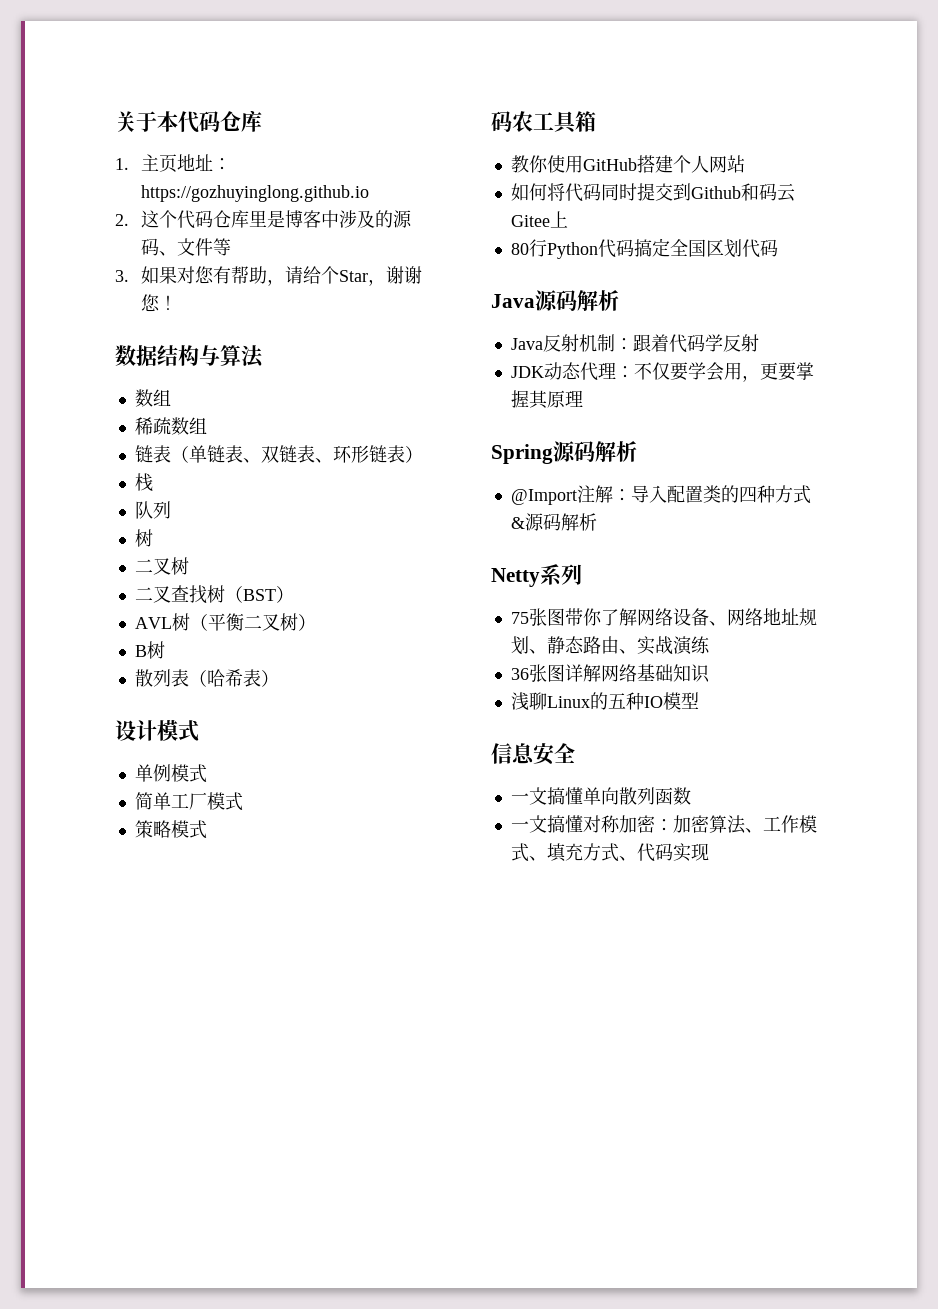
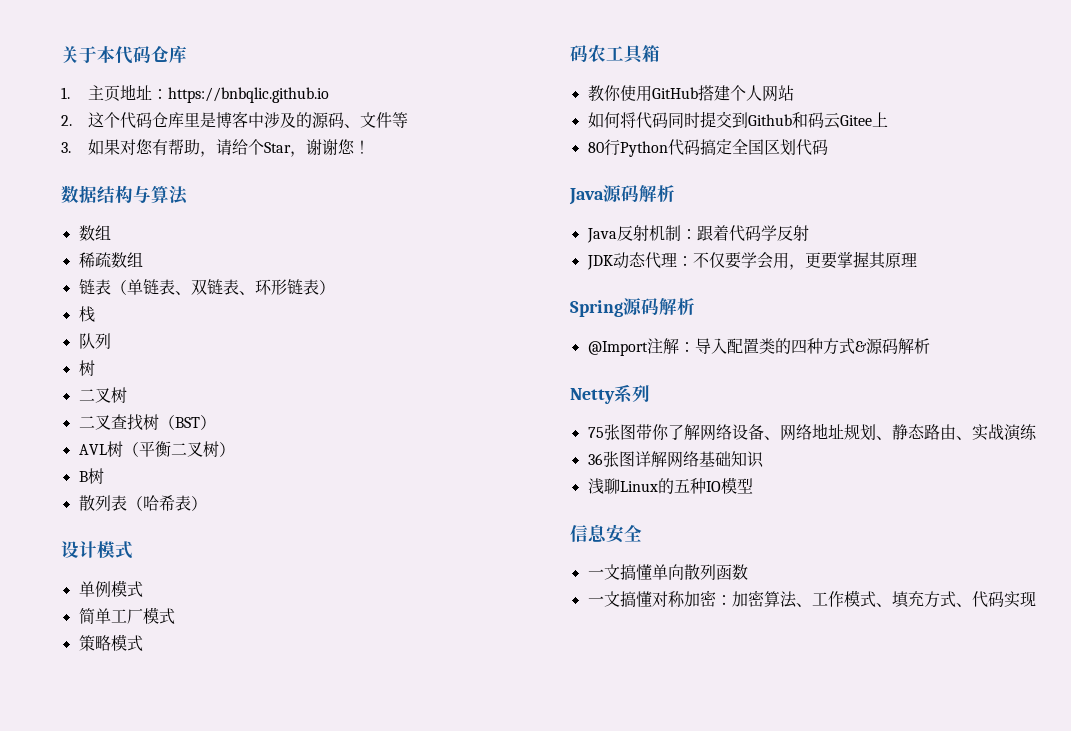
[141,185,370,202] https://gozhuyinglong.github.io -> [167,87,329,103] https://bnbqlic.github.io

